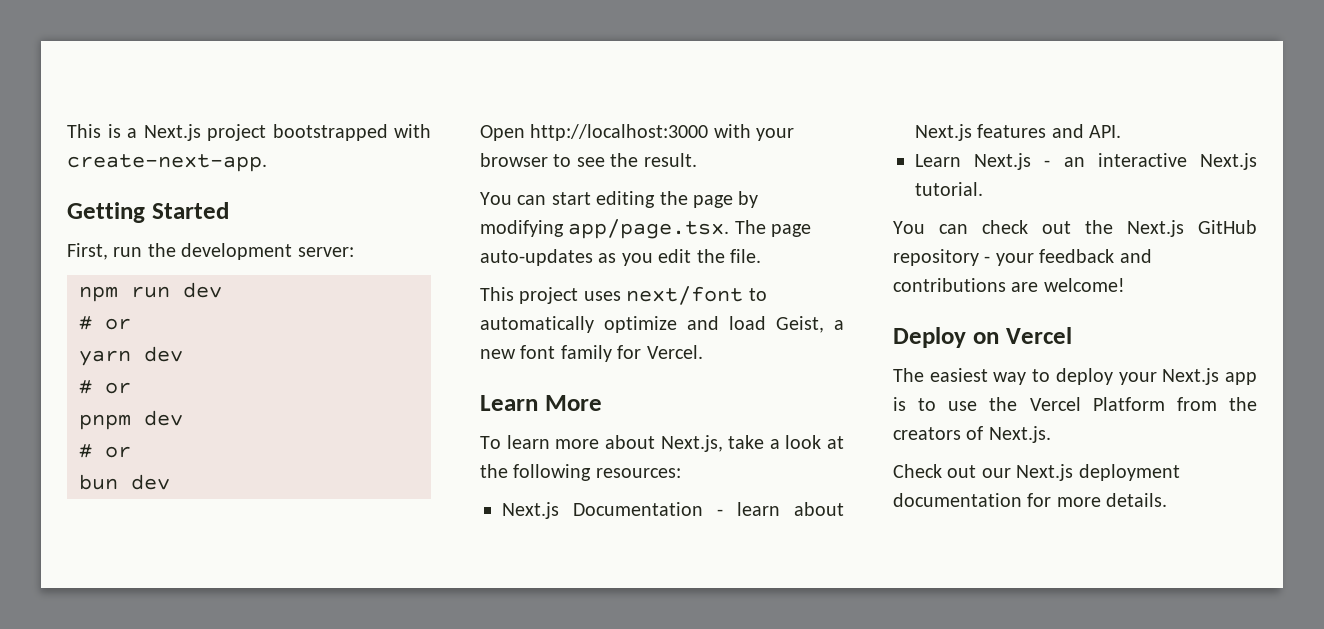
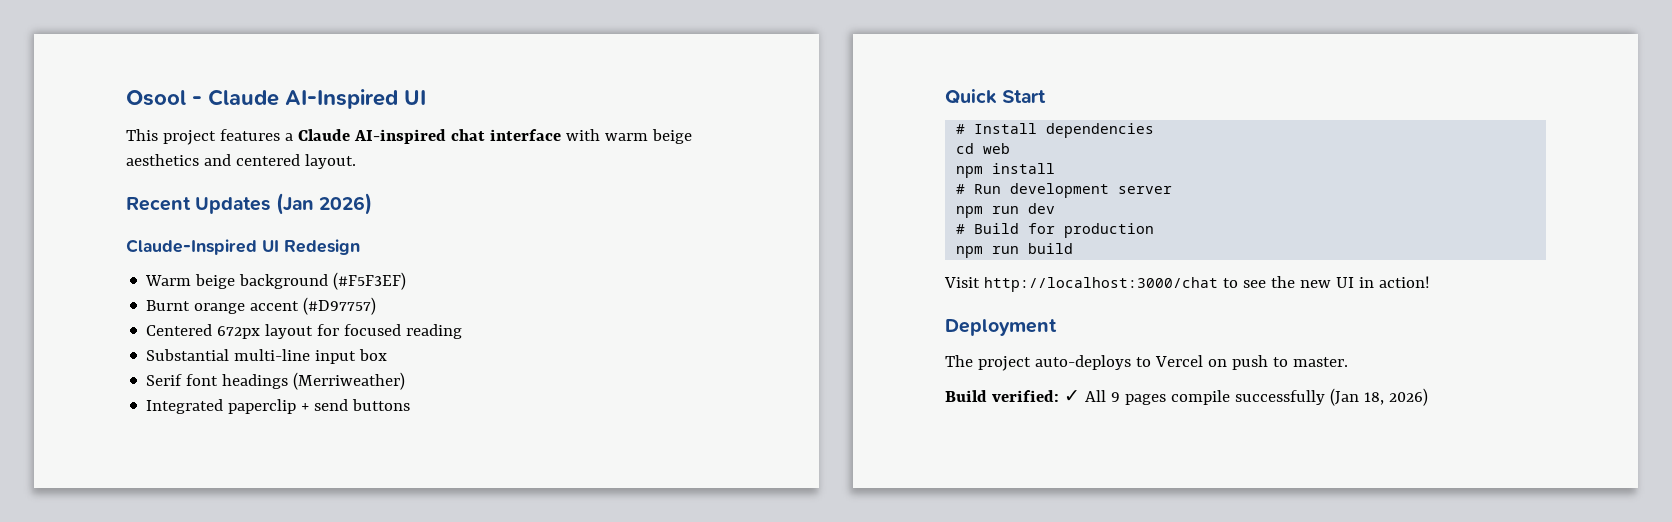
[67,124,431,141] [67,154,267,172] [67,202,229,223] [67,243,354,260] [79,282,222,302] [79,316,131,330] [79,346,183,366] [79,380,131,394] [79,410,183,430] [79,444,131,458] [79,474,170,490] [480,124,795,141] [480,153,697,167] [480,191,759,208] [480,219,812,239] [480,249,761,266] [480,286,767,305] [480,316,844,333] [480,345,703,362] [480,395,602,411] [480,435,844,452] [480,464,681,481] [502,502,844,519] [915,124,1122,141] [915,153,1257,170] [915,182,983,196] [893,220,1257,237] [893,249,1152,266] [893,278,1125,292] [893,327,1072,348] [893,368,1257,385] [893,397,1257,411] [893,426,1051,443] [893,464,1180,481] [893,493,1168,507] This is a Next.js project bootstrapped with create-next-app. // Getting Started // First, run the development server: // npm run dev // # or // yarn dev // # or // pnpm dev // # or // bun dev // Open http://localhost:3000 with your browser to see the result. // You can start editing the page by modifying app/page.tsx. The page auto-updates as you edit the file. // This project uses next/font to automatically optimize and load Geist, a new font family for Vercel. // Learn More // To learn more about Next.js, take a look at the following resources: // Next.js Documentation - learn about Next.js features and API. // Learn Next.js - an interactive Next.js tutorial. // You can check out the Next.js GitHub repository - your feedback and contributions are welcome! // Deploy on Vercel // The easiest way to deploy your Next.js app is to use the Vercel Platform from the creators of Next.js. // Check out our Next.js deployment documentation for more details. -> [126,89,426,109] [126,129,692,145] [126,154,356,169] [126,193,372,215] [126,239,360,255] [145,272,407,290] [146,297,377,315] [146,324,463,339] [146,349,388,364] [146,372,406,390] [146,399,411,414] [945,89,1047,104] [956,123,1155,138] [956,143,1011,154] [956,163,1056,178] [956,183,1173,198] [956,203,1056,218] [956,223,1155,238] [956,243,1074,258] [944,276,1430,292] [945,319,1057,336] [945,355,1348,371] [945,388,1428,406] Osool - Claude AI-Inspired UI // This project features a Claude AI-inspired chat interface with warm beige aesthetics and centered layout. // Recent Updates (Jan 2026) // Claude-Inspired UI Redesign // Warm beige background (#F5F3EF) // Burnt orange accent (#D97757) // Centered 672px layout for focused reading // Substantial multi-line input box // Serif font headings (Merriweather) // Integrated paperclip + send buttons // Quick Start // # Install dependencies // cd web // npm install // # Run development server // npm run dev // # Build for production // npm run build // Visit http://localhost:3000/chat to see the new UI in action! // Deployment // The project auto-deploys to Vercel on push to master. // Build verified: ✓ All 9 pages compile successfully (Jan 18, 2026)

